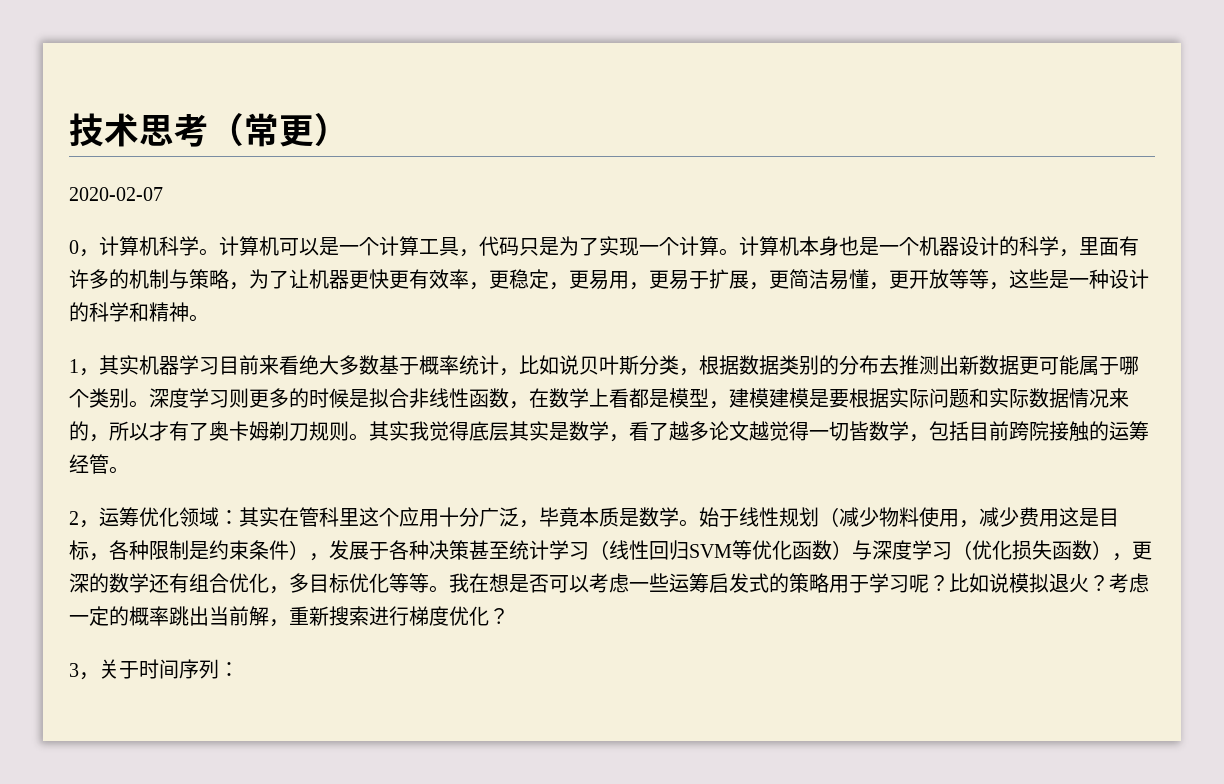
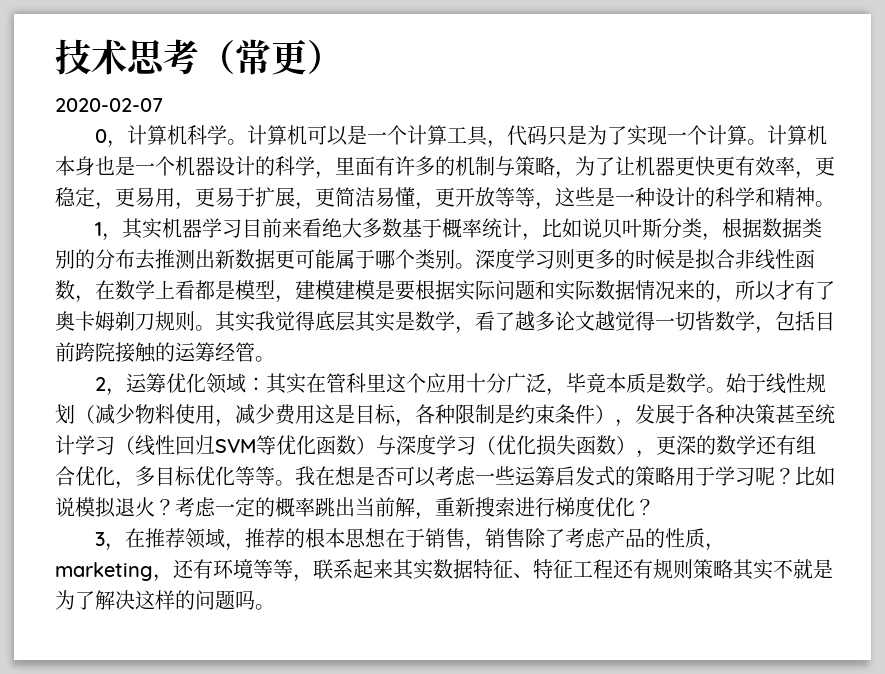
[99,659,239,679] 关于时间序列： -> [125,528,726,551] [55,559,833,582] [55,590,275,610] 在推荐领域，推荐的根本思想在于销售，销售除了考虑产品的性质，marketing，还有环境等等，联系起来其实数据特征、特征工程还有规则策略其实不就是为了解决这样的问题吗。

